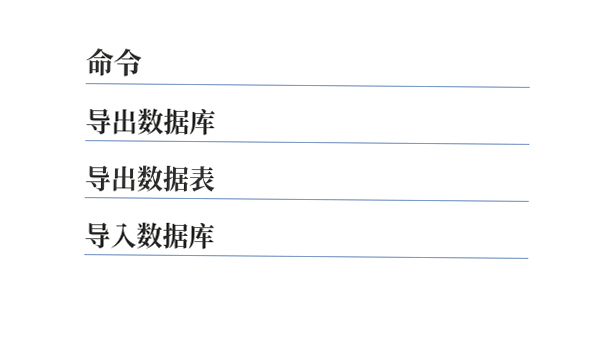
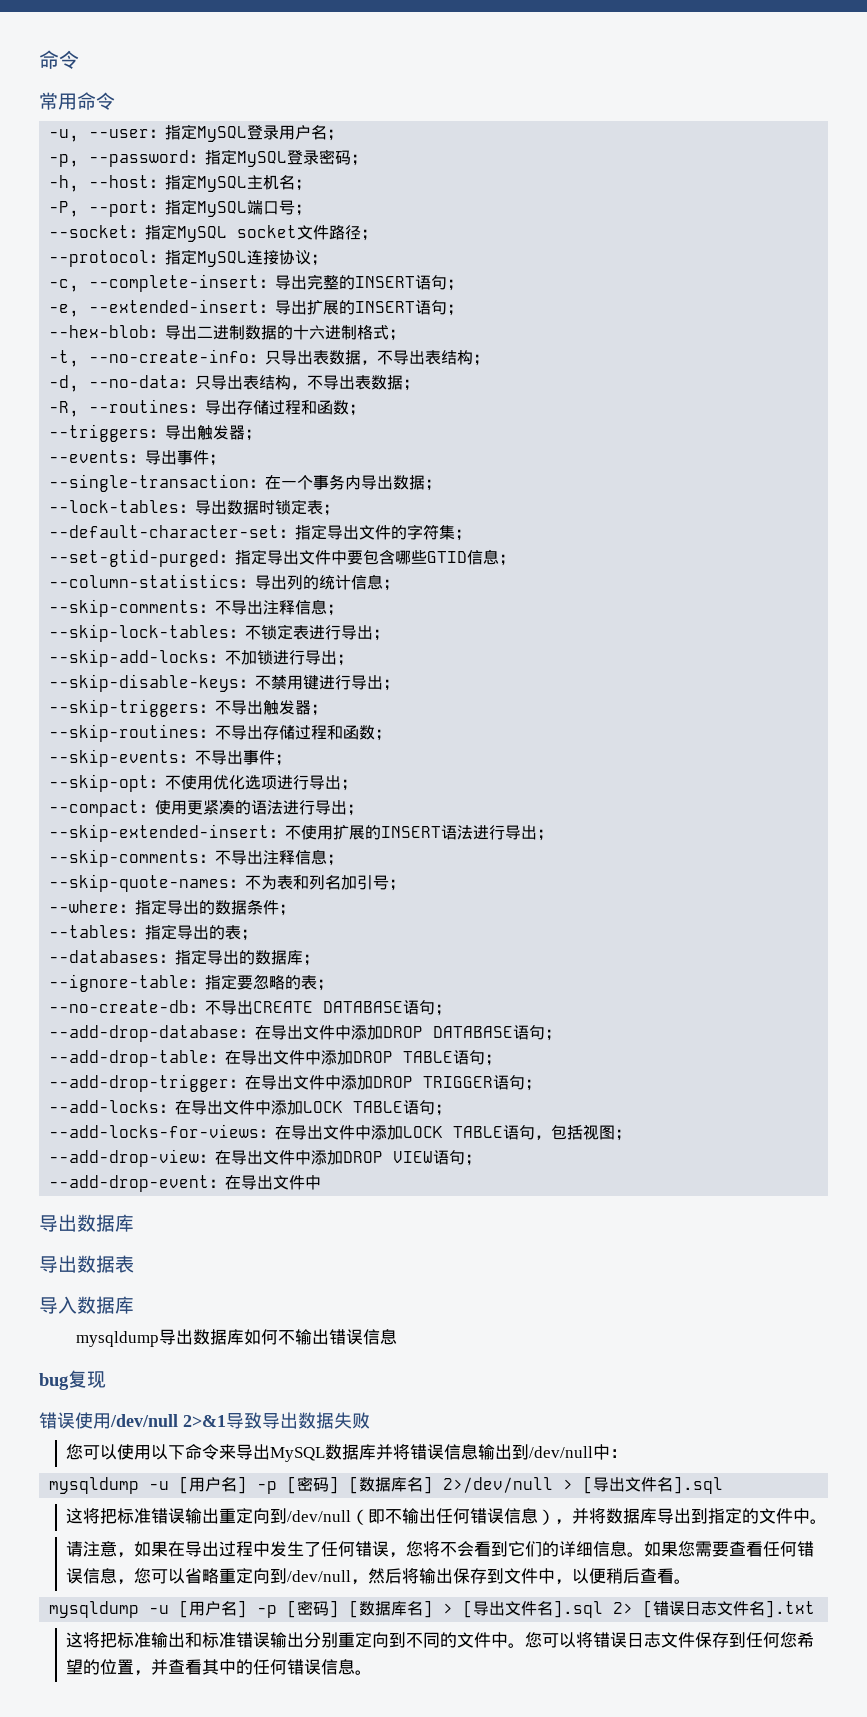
[85,48,143,77] 命令 -> [39,50,79,69] [39,92,115,110] [49,124,344,142] [49,149,368,167] [49,174,312,192] [49,199,312,217] [49,224,378,242] [49,249,328,267] [49,274,464,292] [49,299,464,317] [49,325,406,341] [49,349,490,367] [49,375,420,392] [49,399,366,417] [49,424,262,442] [49,450,226,466] [49,474,442,492] [49,499,340,516] [49,524,472,541] [49,549,516,567] [49,574,400,591] [49,599,344,617] [49,624,390,642] [49,649,354,667] [49,674,400,692] [49,699,328,717] [49,724,392,742] [49,749,292,767] [49,774,358,792] [49,800,364,817] [49,824,554,842] [49,849,344,867] [49,874,406,892] [49,899,296,916] [49,924,258,941] [49,949,320,966] [49,974,334,992] [49,1000,452,1016] [49,1025,562,1042] [49,1050,502,1067] [49,1074,542,1092] [49,1100,452,1116] [49,1124,632,1141] [49,1149,482,1167] [49,1175,322,1192] 命令 // 常用命令 // -u, --user：指定MySQL登录用户名； // -p, --password：指定MySQL登录密码； // -h, --host：指定MySQL主机名； // -P, --port：指定MySQL端口号； // --socket：指定MySQL socket文件路径； // --protocol：指定MySQL连接协议； // -c, --complete-insert：导出完整的INSERT语句； // -e, --extended-insert：导出扩展的INSERT语句； // --hex-blob：导出二进制数据的十六进制格式； // -t, --no-create-info：只导出表数据，不导出表结构； // -d, --no-data：只导出表结构，不导出表数据； // -R, --routines：导出存储过程和函数； // --triggers：导出触发器； // --events：导出事件； // --single-transaction：在一个事务内导出数据； // --lock-tables：导出数据时锁定表； // --default-character-set：指定导出文件的字符集； // --set-gtid-purged：指定导出文件中要包含哪些GTID信息； // --column-statistics：导出列的统计信息； // --skip-comments：不导出注释信息； // --skip-lock-tables：不锁定表进行导出； // --skip-add-locks：不加锁进行导出； // --skip-disable-keys：不禁用键进行导出； // --skip-triggers：不导出触发器； // --skip-routines：不导出存储过程和函数； // --skip-events：不导出事件； // --skip-opt：不使用优化选项进行导出； // --compact：使用更紧凑的语法进行导出； // --skip-extended-insert：不使用扩展的INSERT语法进行导出； // --skip-comments：不导出注释信息； // --skip-quote-names：不为表和列名加引号； // --where：指定导出的数据条件； // --tables：指定导出的表； // --databases：指定导出的数据库； // --ignore-table：指定要忽略的表； // --no-create-db：不导出CREATE DATABASE语句； // --add-drop-database：在导出文件中添加DROP DATABASE语句； // --add-drop-table：在导出文件中添加DROP TABLE语句； // --add-drop-trigger：在导出文件中添加DROP TRIGGER语句； // --add-locks：在导出文件中添加LOCK TABLE语句； // --add-locks-for-views：在导出文件中添加LOCK TABLE语句，包括视图； // --add-drop-view：在导出文件中添加DROP VIEW语句； // --add-drop-event：在导出文件中
(215, 235) none -> [76,1329,398,1347] [39,1370,106,1390] [39,1412,370,1429] [66,1444,628,1462] [49,1476,724,1494] [66,1508,828,1525] [66,1541,815,1558] [66,1568,692,1585] [49,1600,816,1618] [66,1632,815,1648] [66,1659,373,1676] // mysqldump导出数据库如何不输出错误信息 // bug复现 // 错误使用/dev/null 2>&1导致导出数据失败 // 您可以使用以下命令来导出MySQL数据库并将错误信息输出到/dev/null中： // mysqldump -u [用户名] -p [密码] [数据库名] 2>/dev/null > [导出文件名].sql // 这将把标准错误输出重定向到/dev/null（即不输出任何错误信息），并将数据库导出到指定的文件中。 // 请注意，如果在导出过程中发生了任何错误，您将不会看到它们的详细信息。如果您需要查看任何错误信息，您可以省略重定向到/dev/null，然后将输出保存到文件中，以便稍后查看。 // mysqldump -u [用户名] -p [密码] [数据库名] > [导出文件名].sql 2> [错误日志文件名].txt // 这将把标准输出和标准错误输出分别重定向到不同的文件中。您可以将错误日志文件保存到任何您希望的位置，并查看其中的任何错误信息。

